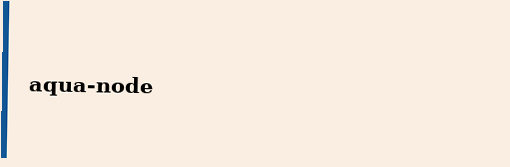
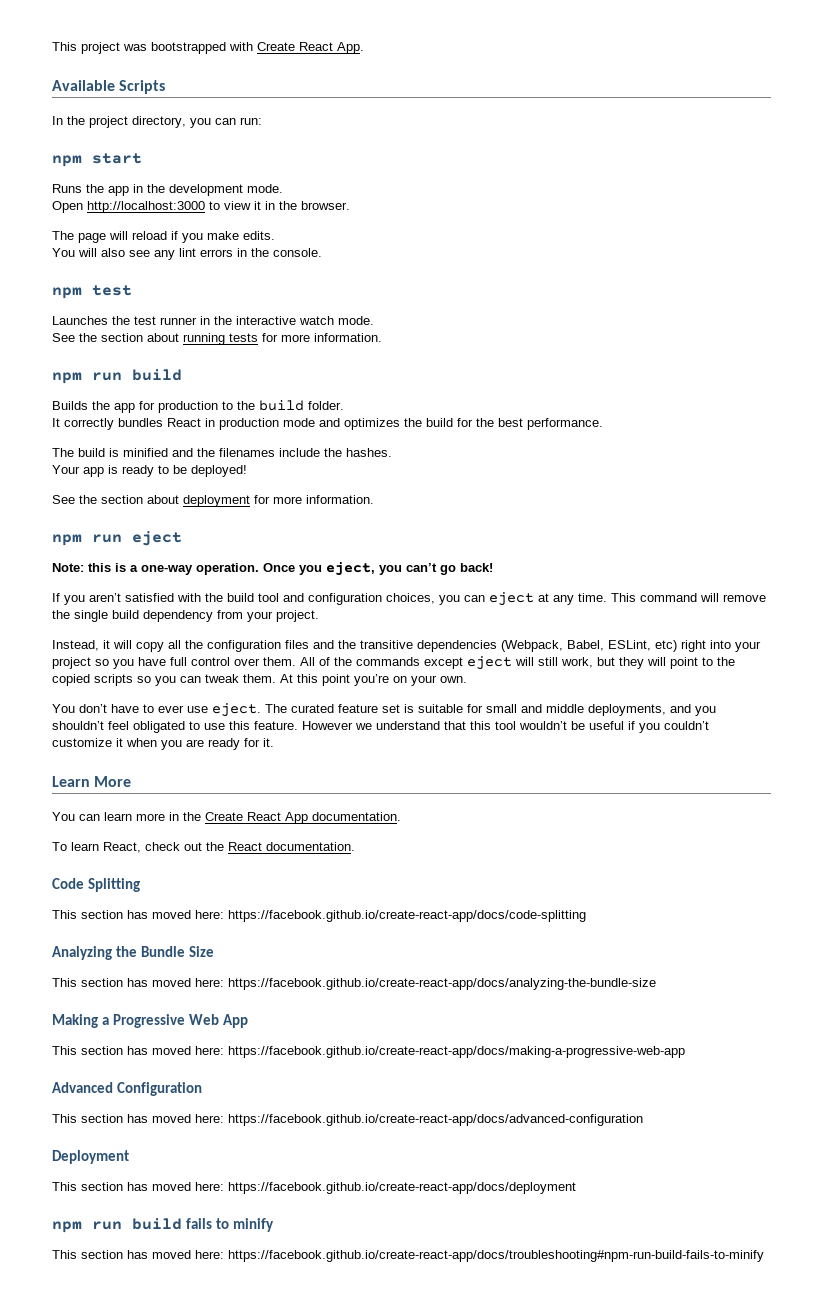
[28,75,154,98] aqua-node -> [52,42,364,54] [52,80,166,94] [52,116,262,128] [52,153,142,167] [52,184,283,196] [52,201,350,213] [52,231,275,243] [52,248,322,260] [52,285,132,299] [52,316,374,325] [52,333,382,345] [52,369,182,384] [52,400,344,413] [52,418,603,430] [52,448,392,457] [52,465,247,477] [52,495,374,507] [52,531,182,546] [52,562,493,576] [52,592,766,606] [52,610,319,622] [52,640,761,652] [52,656,735,670] [52,674,467,686] [52,703,716,717] [52,721,709,733] [52,738,274,750] [52,776,132,787] [52,812,401,824] [52,842,355,853] [52,878,141,892] [52,910,586,922] [52,946,215,960] [52,978,656,990] [52,1014,249,1028] [52,1046,685,1058] [52,1082,203,1096] [52,1114,643,1126] [52,1150,129,1164] [52,1182,576,1194] [52,1218,275,1233] [52,1250,764,1262] This project was bootstrapped with Create React App. // Available Scripts // In the project directory, you can run: // npm start // Runs the app in the development mode. // Open http://localhost:3000 to view it in the browser. // The page will reload if you make edits. // You will also see any lint errors in the console. // npm test // Launches the test runner in the interactive watch mode. // See the section about running tests for more information. // npm run build // Builds the app for production to the build folder. // It correctly bundles React in production mode and optimizes the build for the best performance. // The build is minified and the filenames include the hashes. // Your app is ready to be deployed! // See the section about deployment for more information. // npm run eject // Note: this is a one-way operation. Once you eject, you can’t go back! // If you aren’t satisfied with the build tool and configuration choices, you can eject at any time. This command will remove the single build dependency from your project. // Instead, it will copy all the configuration files and the transitive dependencies (Webpack, Babel, ESLint, etc) right into your project so you have full control over them. All of the commands except eject will still work, but they will point to the copied scripts so you can tweak them. At this point you’re on your own. // You don’t have to ever use eject. The curated feature set is suitable for small and middle deployments, and you shouldn’t feel obligated to use this feature. However we understand that this tool wouldn’t be useful if you couldn’t customize it when you are ready for it. // Learn More // You can learn more in the Create React App documentation. // To learn React, check out the React documentation. // Code Splitting // This section has moved here: https://facebook.github.io/create-react-app/docs/code-splitting // Analyzing the Bundle Size // This section has moved here: https://facebook.github.io/create-react-app/docs/analyzing-the-bundle-size // Making a Progressive Web App // This section has moved here: https://facebook.github.io/create-react-app/docs/making-a-progressive-web-app // Advanced Configuration // This section has moved here: https://facebook.github.io/create-react-app/docs/advanced-configuration // Deployment // This section has moved here: https://facebook.github.io/create-react-app/docs/deployment // npm run build fails to minify // This section has moved here: https://facebook.github.io/create-react-app/docs/troubleshooting#npm-run-build-fails-to-minify

